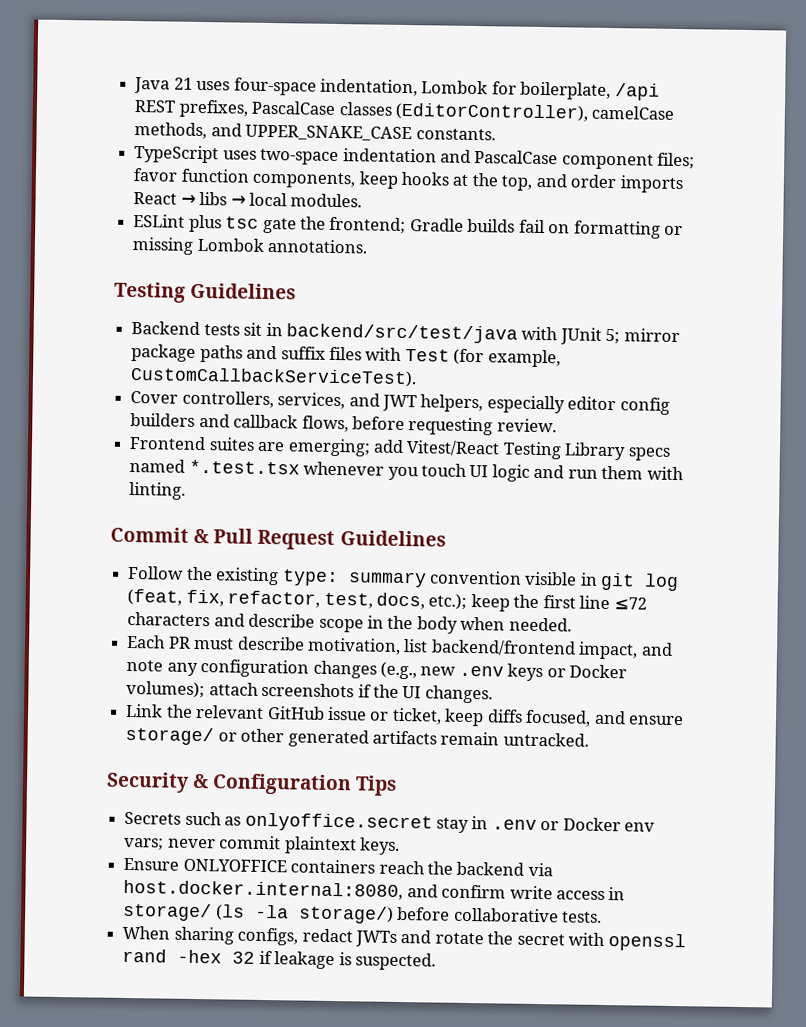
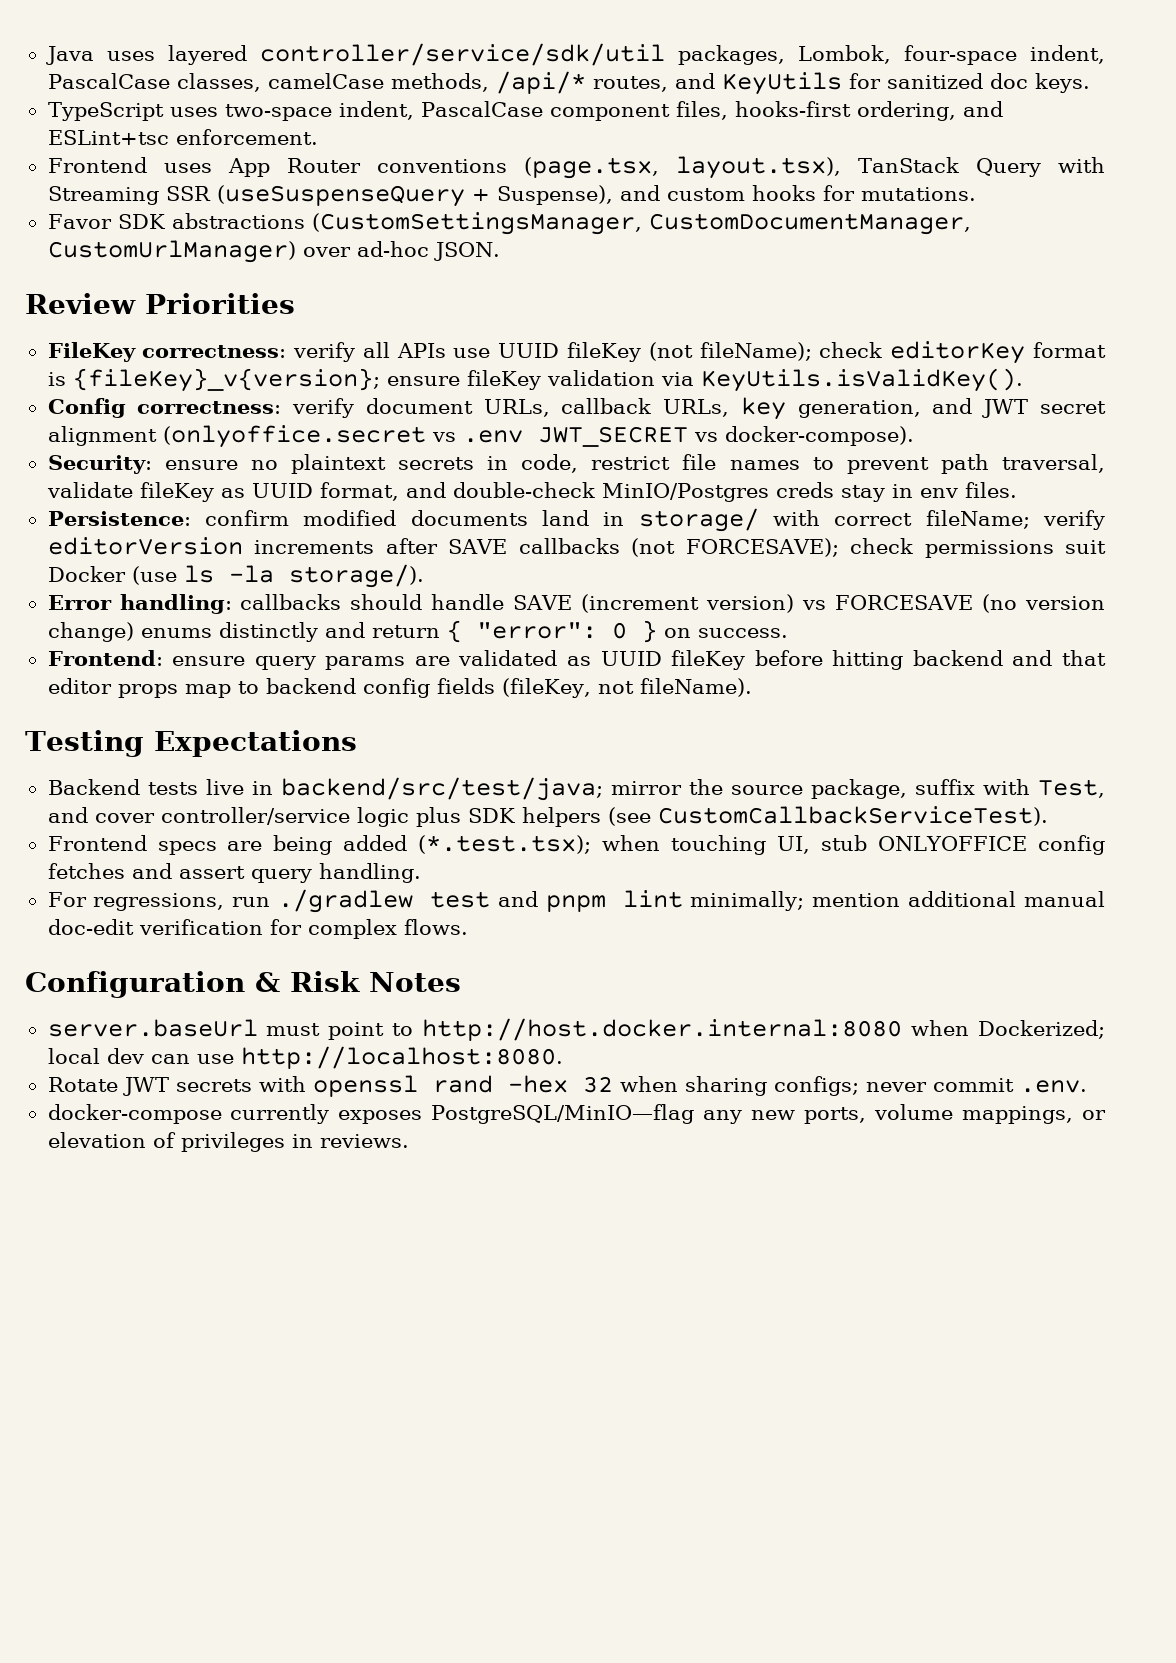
[173,77,660,101] [134,99,675,122] [134,122,496,142] [134,145,696,170] [133,168,683,194] [133,191,363,208] [133,214,684,239] [132,237,368,255] [114,281,297,303] 21 uses four-space indentation, Lombok for boilerplate, /api REST prefixes, PascalCase classes (EditorController), camelCase methods, and UPPER_SNAKE_CASE constants. // TypeScript uses two-space indentation and PascalCase component files; favor function components, keep hooks at the top, and order imports React → libs → local modules. // ESLint plus tsc gate the frontend; Gradle builds fail on formatting or missing Lombok annotations. // Testing Guidelines -> [106,43,1105,66] [47,71,1090,95] [47,101,1003,121] [47,129,318,145] [47,156,1106,179] [47,185,976,207] [47,212,971,235] [47,240,500,263] [25,293,295,314] [47,341,1107,364] [47,368,1023,392] [47,397,1106,420] [47,425,914,448] [47,454,1105,474] [46,482,1017,502] [47,508,1106,532] [47,537,1107,558] [47,564,424,588] [47,594,1105,614] [47,620,788,643] [47,650,1106,670] [47,678,752,698] [25,730,357,757] uses layered controller/service/sdk/util packages, Lombok, four-space indent, PascalCase classes, camelCase methods, /api/* routes, and KeyUtils for sanitized doc keys. // TypeScript uses two-space indent, PascalCase component files, hooks-first ordering, and ESLint+tsc enforcement. // Frontend uses App Router conventions (page.tsx, layout.tsx), TanStack Query with Streaming SSR (useSuspenseQuery + Suspense), and custom hooks for mutations. // Favor SDK abstractions (CustomSettingsManager, CustomDocumentManager, CustomUrlManager) over ad-hoc JSON. // Review Priorities // FileKey correctness: verify all APIs use UUID fileKey (not fileName); check editorKey format is {fileKey}_v{version}; ensure fileKey validation via KeyUtils.isValidKey(). // Config correctness: verify document URLs, callback URLs, key generation, and JWT secret alignment (onlyoffice.secret vs .env JWT_SECRET vs docker-compose). // Security: ensure no plaintext secrets in code, restrict file names to prevent path traversal, validate fileKey as UUID format, and double-check MinIO/Postgres creds stay in env files. // Persistence: confirm modified documents land in storage/ with correct fileName; verify editorVersion increments after SAVE callbacks (not FORCESAVE); check permissions suit Docker (use ls -la storage/). // Error handling: callbacks should handle SAVE (increment version) vs FORCESAVE (no version change) enums distinctly and return { "error": 0 } on success. // Frontend: ensure query params are validated as UUID fileKey before hitting backend and that editor props map to backend config fields (fileKey, not fileName). // Testing Expectations
[243,322,680,345] [131,344,561,368] [130,366,418,388] [130,390,670,415] [130,412,557,436] [129,435,670,461] [129,458,684,482] [129,481,187,500] [110,526,446,551] [128,565,680,592] [127,588,647,612] [127,611,572,634] [126,634,673,660] [126,659,628,682] [126,680,493,704] [125,703,685,727] [125,726,589,748] [106,771,398,796] [124,811,656,833] [124,835,400,855] [123,857,553,877] [123,879,626,901] [123,902,602,924] [122,925,565,947] sit in backend/src/test/java with JUnit 5; mirror package paths and suffix files with Test (for example, CustomCallbackServiceTest). // Cover controllers, services, and JWT helpers, especially editor config builders and callback flows, before requesting review. // Frontend suites are emerging; add Vitest/React Testing Library specs named *.test.tsx whenever you touch UI logic and run them with linting. // Commit & Pull Request Guidelines // Follow the existing type: summary convention visible in git log (feat, fix, refactor, test, docs, etc.); keep the first line ≤72 characters and describe scope in the body when needed. // Each PR must describe motivation, list backend/frontend impact, and note any configuration changes (e.g., new .env keys or Docker volumes); attach screenshots if the UI changes. // Link the relevant GitHub issue or ticket, keep diffs focused, and ensure storage/ or other generated artifacts remain untracked. // Security & Configuration Tips // Secrets such as onlyoffice.secret stay in .env or Docker env vars; never commit plaintext keys. // Ensure ONLYOFFICE containers reach the backend via host.docker.internal:8080, and confirm write access in storage/ (ls -la storage/) before collaborative tests. // When sharing configs, redact JWTs and rotate the secret -> [205,777,1105,801] [47,806,1048,827] [47,835,1105,855] [47,863,421,883] [47,889,1106,913] [47,919,468,939] [25,971,461,998] [47,1018,1105,1041] [47,1046,563,1069] [47,1077,252,1096] live in backend/src/test/java; mirror the source package, suffix with Test, and cover controller/service logic plus SDK helpers (see CustomCallbackServiceTest). // Frontend specs are being added (*.test.tsx); when touching UI, stub ONLYOFFICE config fetches and assert query handling. // For regressions, run ./gradlew test and pnpm lint minimally; mention additional manual doc-edit verification for complex flows. // Configuration & Risk Notes // server.baseUrl must point to http://host.docker.internal:8080 when Dockerized; local dev can use http://localhost:8080. // Rotate JWT secrets
[258,950,436,971] if leakage is suspected. -> [619,1076,1087,1096] [47,1104,1106,1124] [47,1132,409,1152] when sharing configs; never commit .env. // docker-compose currently exposes PostgreSQL/MinIO—flag any new ports, volume mappings, or elevation of privileges in reviews.

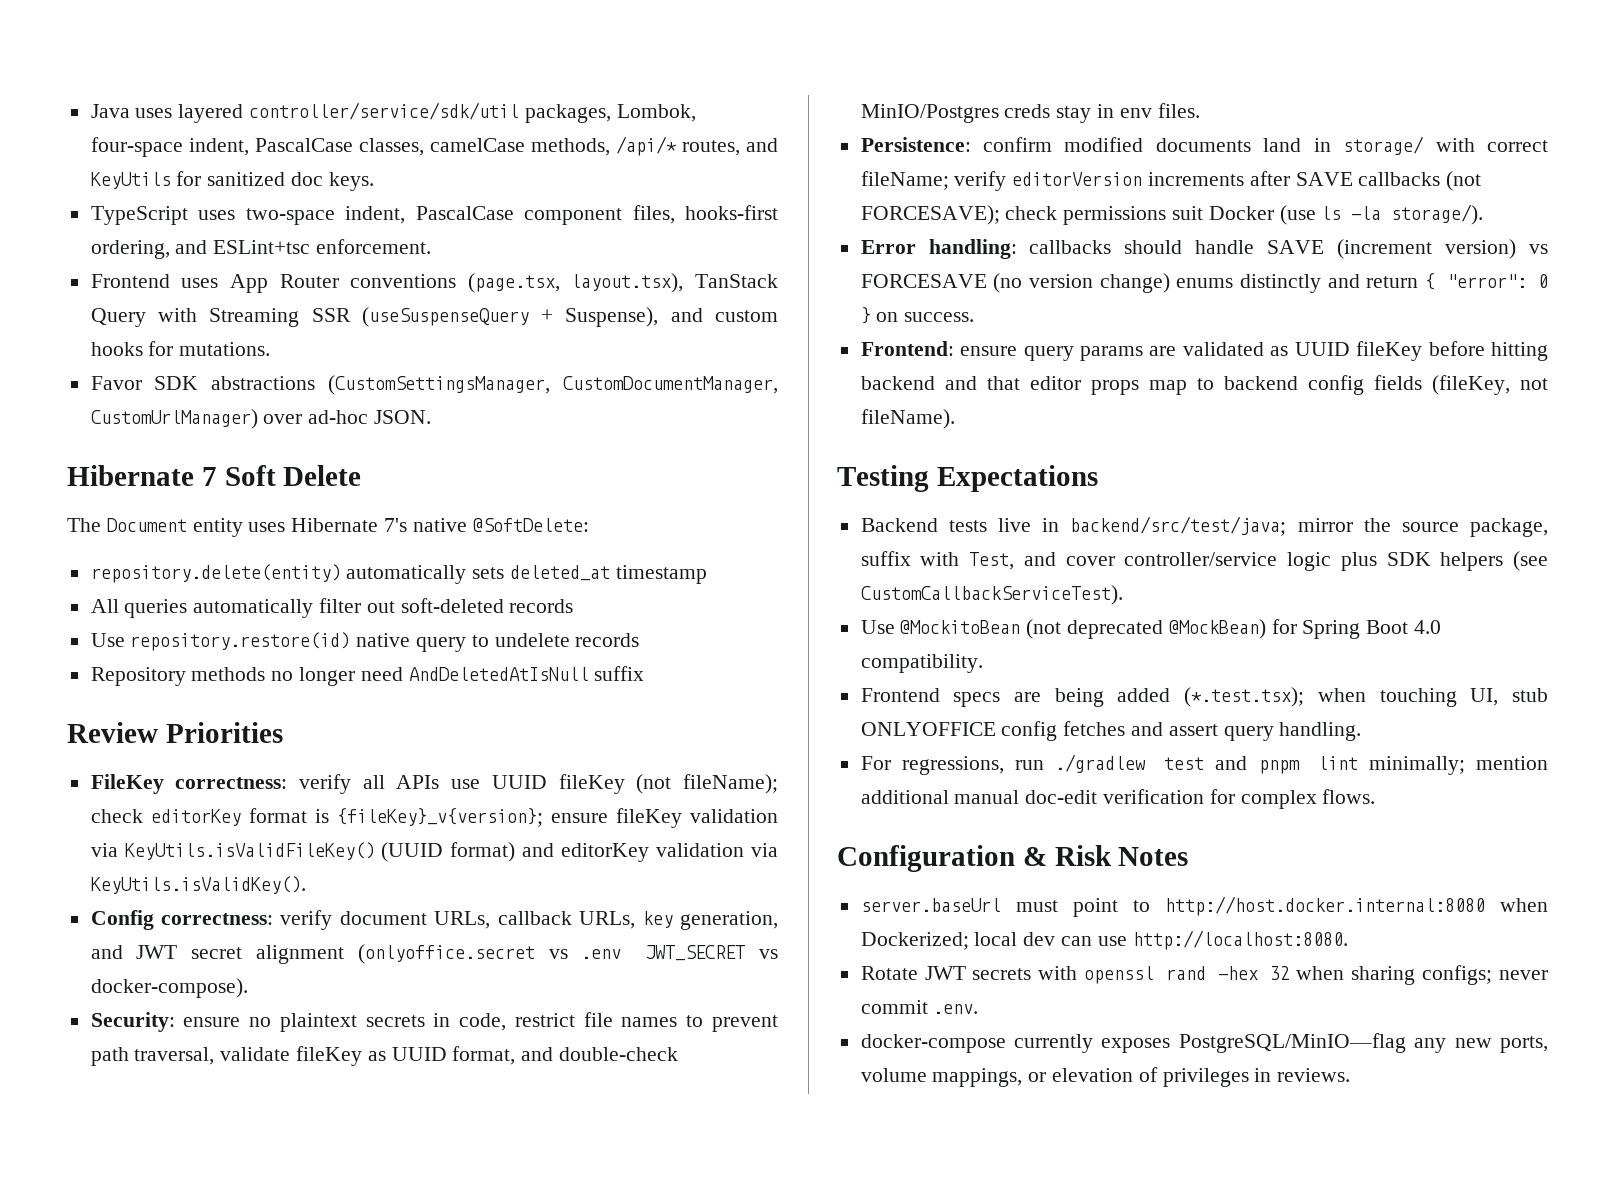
(500, 251) none -> [67,465,362,486] [67,518,589,537] [90,564,707,584] [90,598,574,618] [90,632,640,652] [90,666,645,686] // Hibernate 7 Soft Delete // The Document entity uses Hibernate 7's native @SoftDelete: // repository.delete(entity) automatically sets deleted_at timestamp // All queries automatically filter out soft-deleted records // Use repository.restore(id) native query to undelete records // Repository methods no longer need AndDeletedAtIsNull suffix
(694, 379) none -> [124,842,778,862] KeyUtils.isValidFileKey() (UUID format) and editorKey validation via
(1048, 816) none -> [860,619,1442,639] [860,654,983,673] // Use @MockitoBean (not deprecated @MockBean) for Spring Boot 4.0 compatibility.

